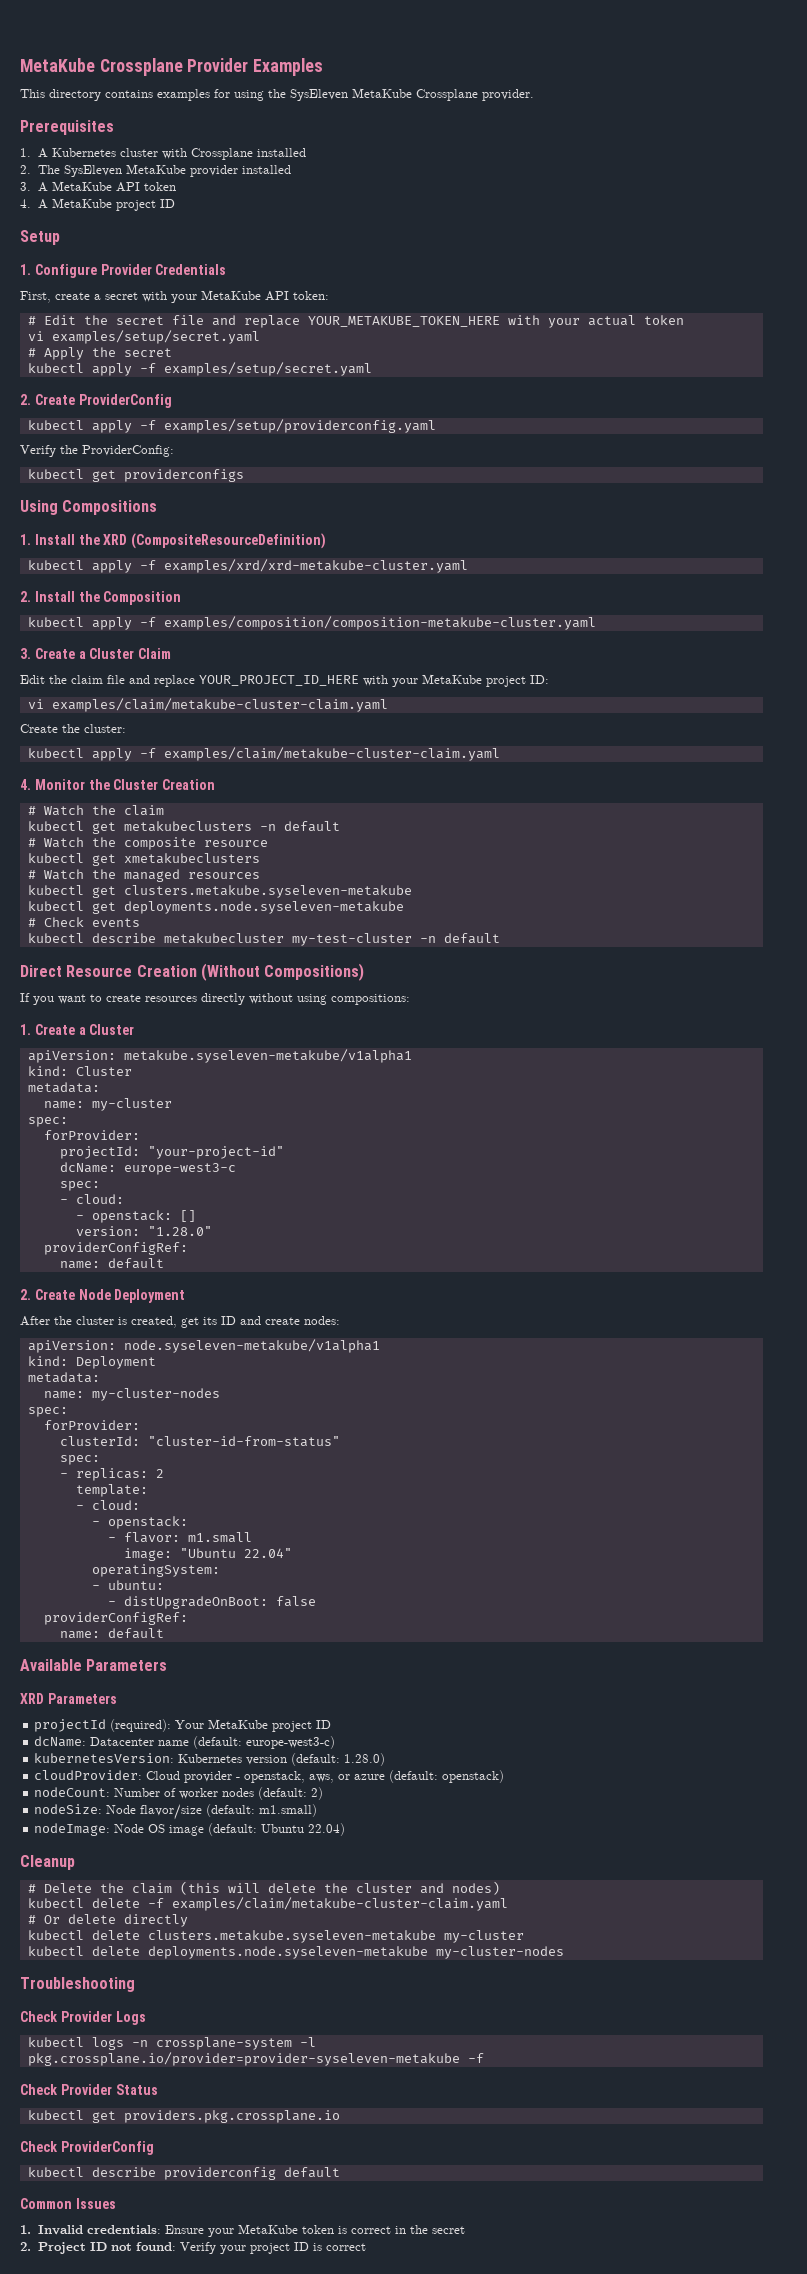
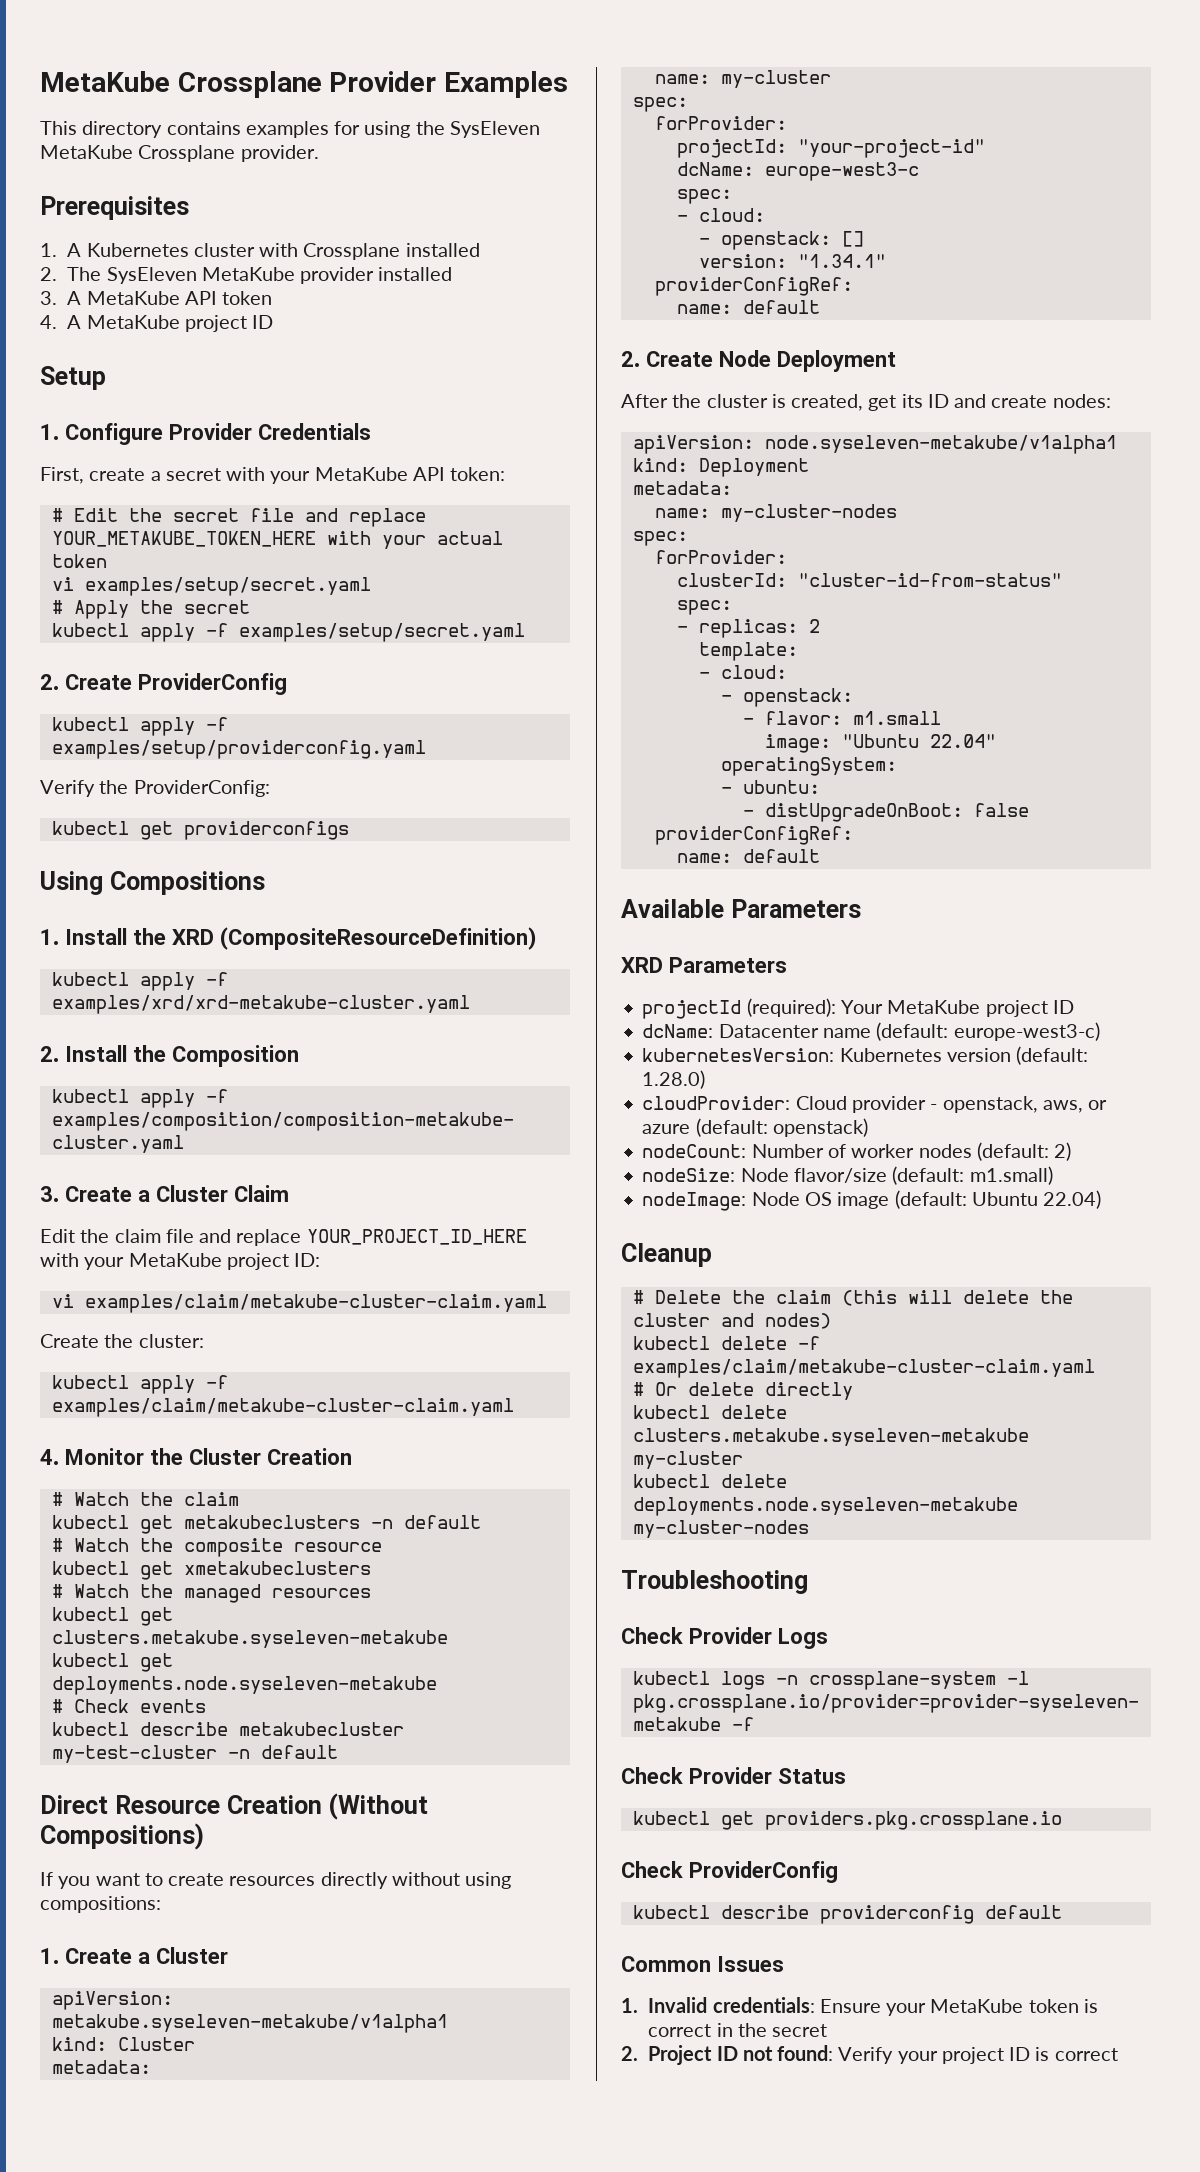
[147,1226,212,1236] "1.28.0" -> [797,254,886,268] "1.34.1"

